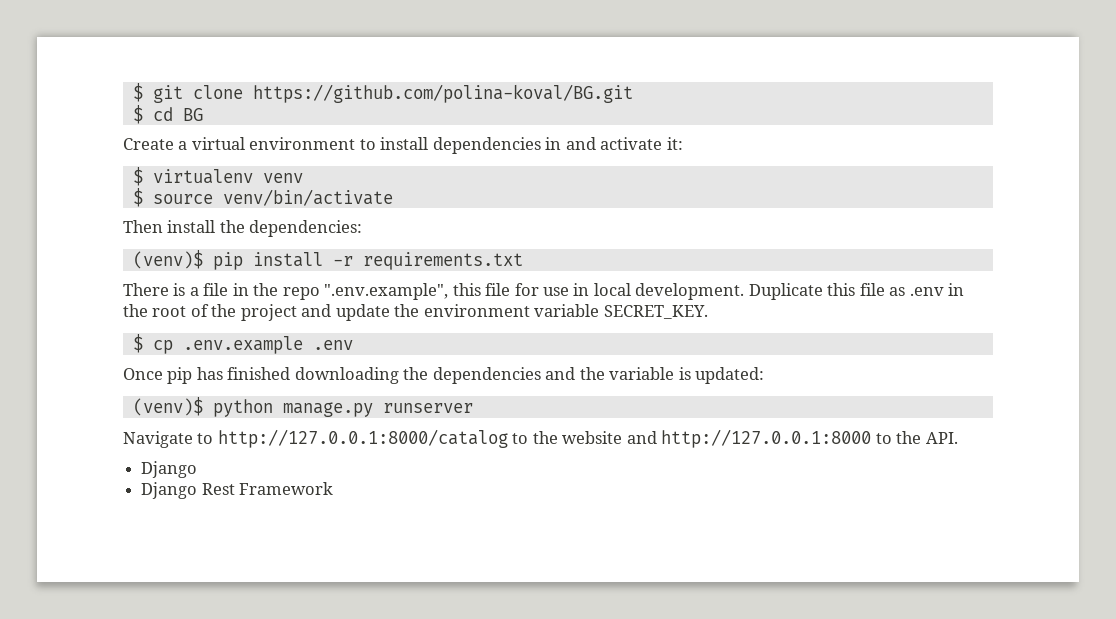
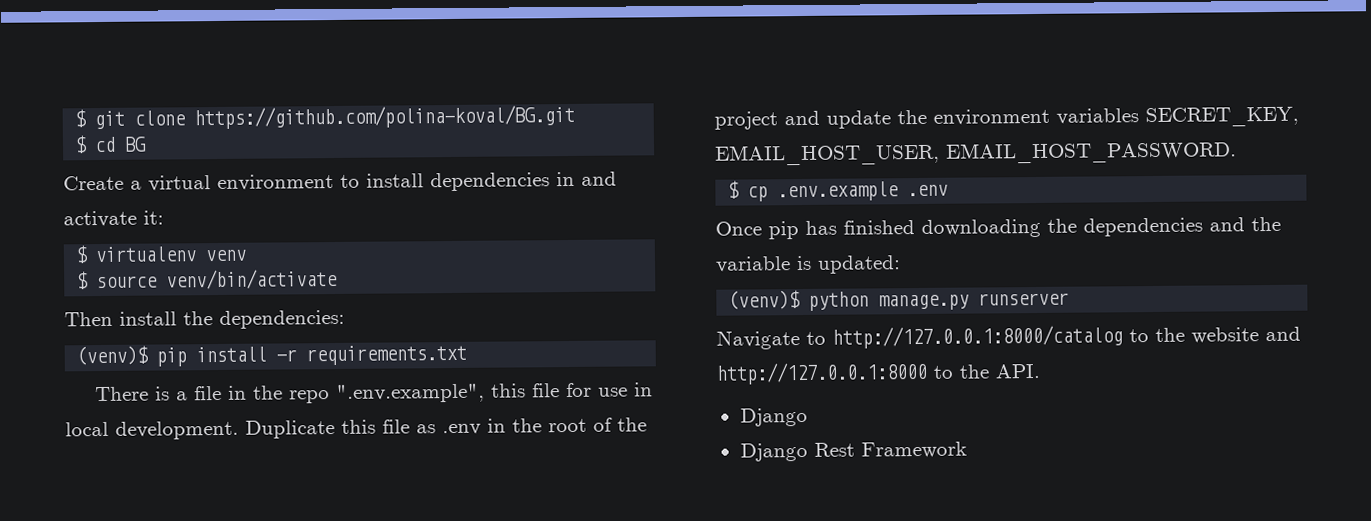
[534,304,708,319] variable SECRET_KEY. -> [1056,106,1299,128] [715,141,1237,166] variables SECRET_KEY, EMAIL_HOST_USER, EMAIL_HOST_PASSWORD.

